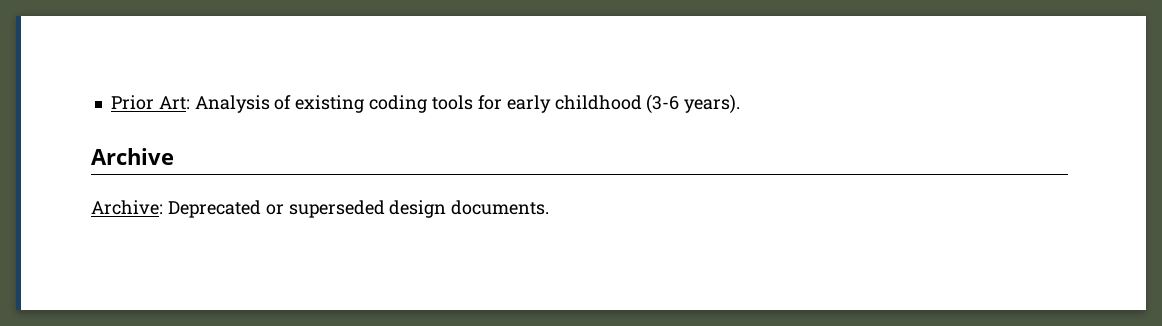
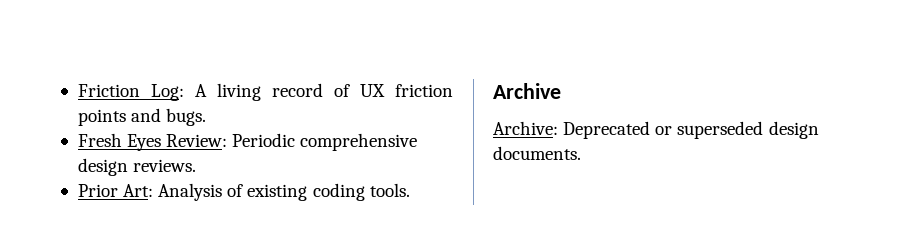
(110, 102) none -> [77,83,454,101] [77,108,207,126] [77,133,418,151] [77,158,197,176] Friction Log: A living record of UX friction points and bugs. // Fresh Eyes Review: Periodic comprehensive design reviews. //
[431,94,741,114] tools for early childhood (3-6 years). -> [369,183,410,197] tools.

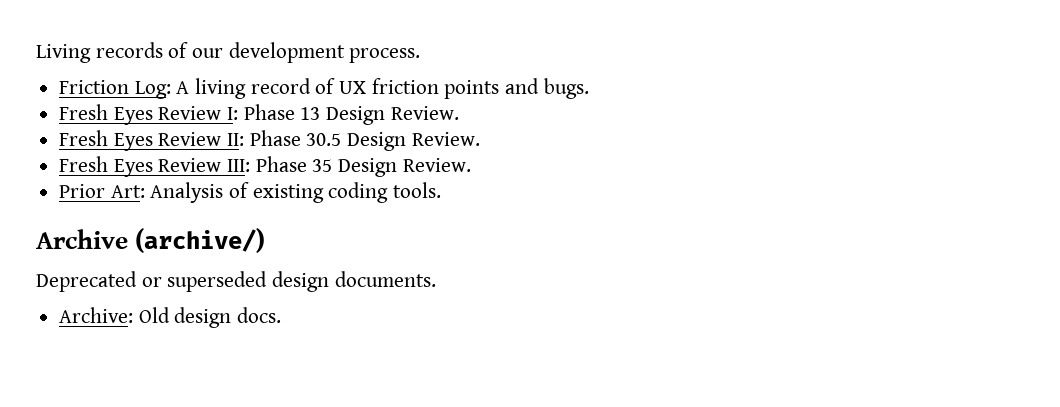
(77, 90) none -> [36,42,421,63] Living records of our development process. //
[166,133,418,151] [77,158,197,176] Review: Periodic comprehensive design reviews. -> [158,104,459,125] [59,130,480,151] [59,156,471,177] Review I: Phase 13 Design Review. // Fresh Eyes Review II: Phase 30.5 Design Review. // Fresh Eyes Review III: Phase 35 Design Review.
[493,121,558,135] // Archive: -> [135,228,266,253] (archive/) //
(581, 153) none -> [59,307,282,328] // Archive: Old design docs.

